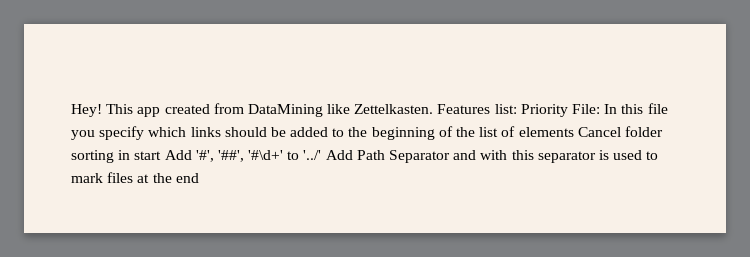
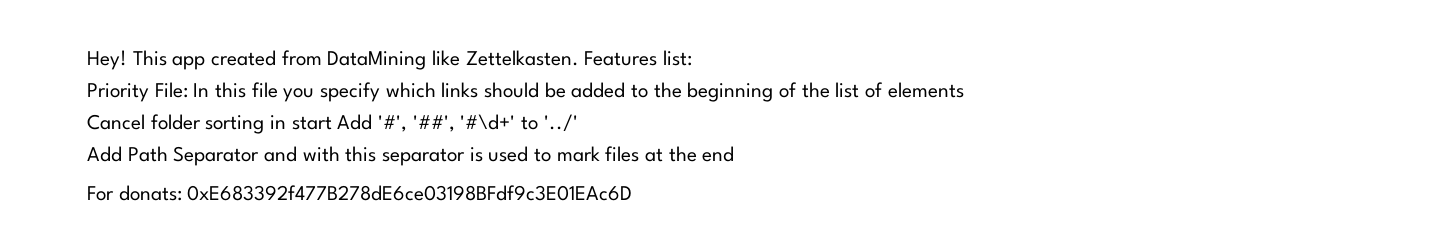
(517, 109) none -> (693, 58) //
(574, 132) none -> (964, 90) //
(322, 155) none -> (578, 123) //
(199, 178) none -> [87,185,633,201] // For donats: 0xE683392f477B278dE6ce03198BFdf9c3E01EAc6D

